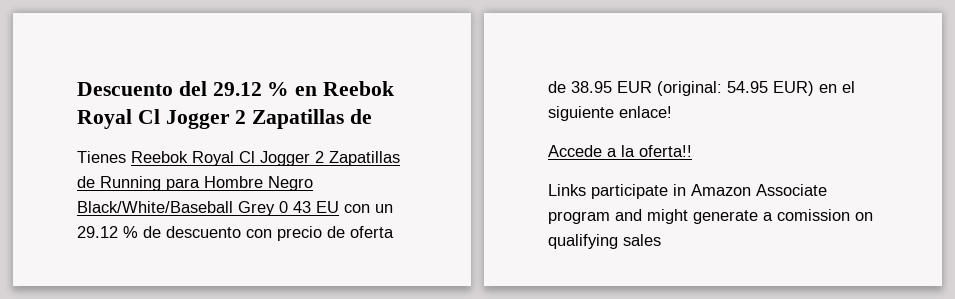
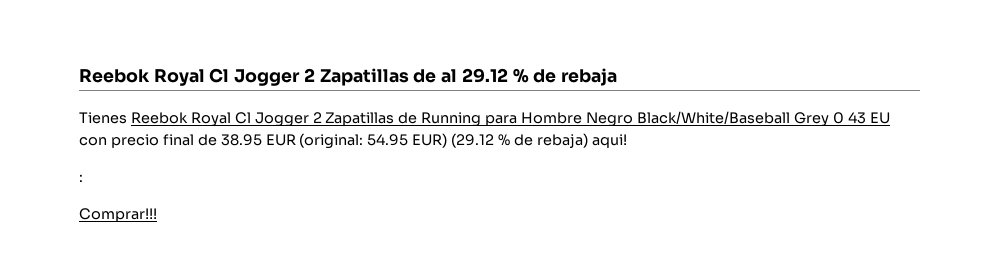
[77,81,395,96] [77,109,373,129] Descuento del 29.12 % en Reebok Royal Cl Jogger 2 Zapatillas de -> [79,68,617,86] Reebok Royal Cl Jogger 2 Zapatillas de al 29.12 % de rebaja
[375,204,393,213] [77,226,394,241] un 29.12 % de descuento con precio de oferta -> [110,134,194,148] precio final
[819,81,855,93] [548,106,672,121] [548,145,692,157] [548,184,827,199] [548,209,873,224] [548,234,661,249] en el siguiente enlace! // Accede a la oferta!! // Links participate in Amazon Associate program and might generate a comission on qualifying sales -> [451,133,627,148] [79,174,83,182] [79,208,157,222] (29.12 % de rebaja) aqui! // : // Comprar!!!

